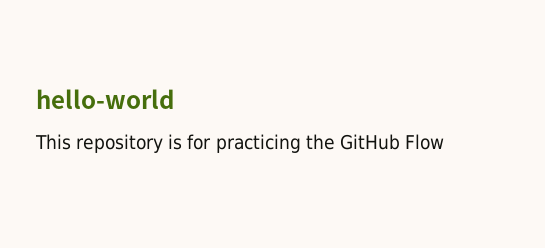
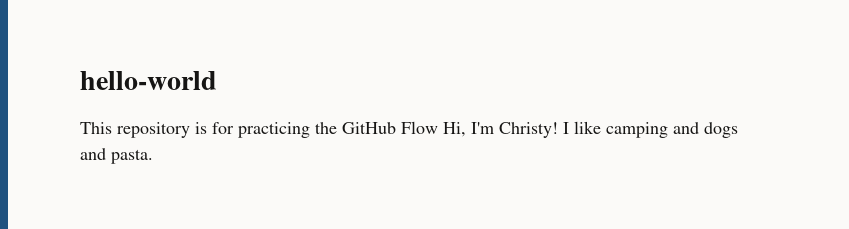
(444, 142) none -> [443,121,738,138] [80,148,153,164] Hi, I'm Christy! I like camping and dogs and pasta.

